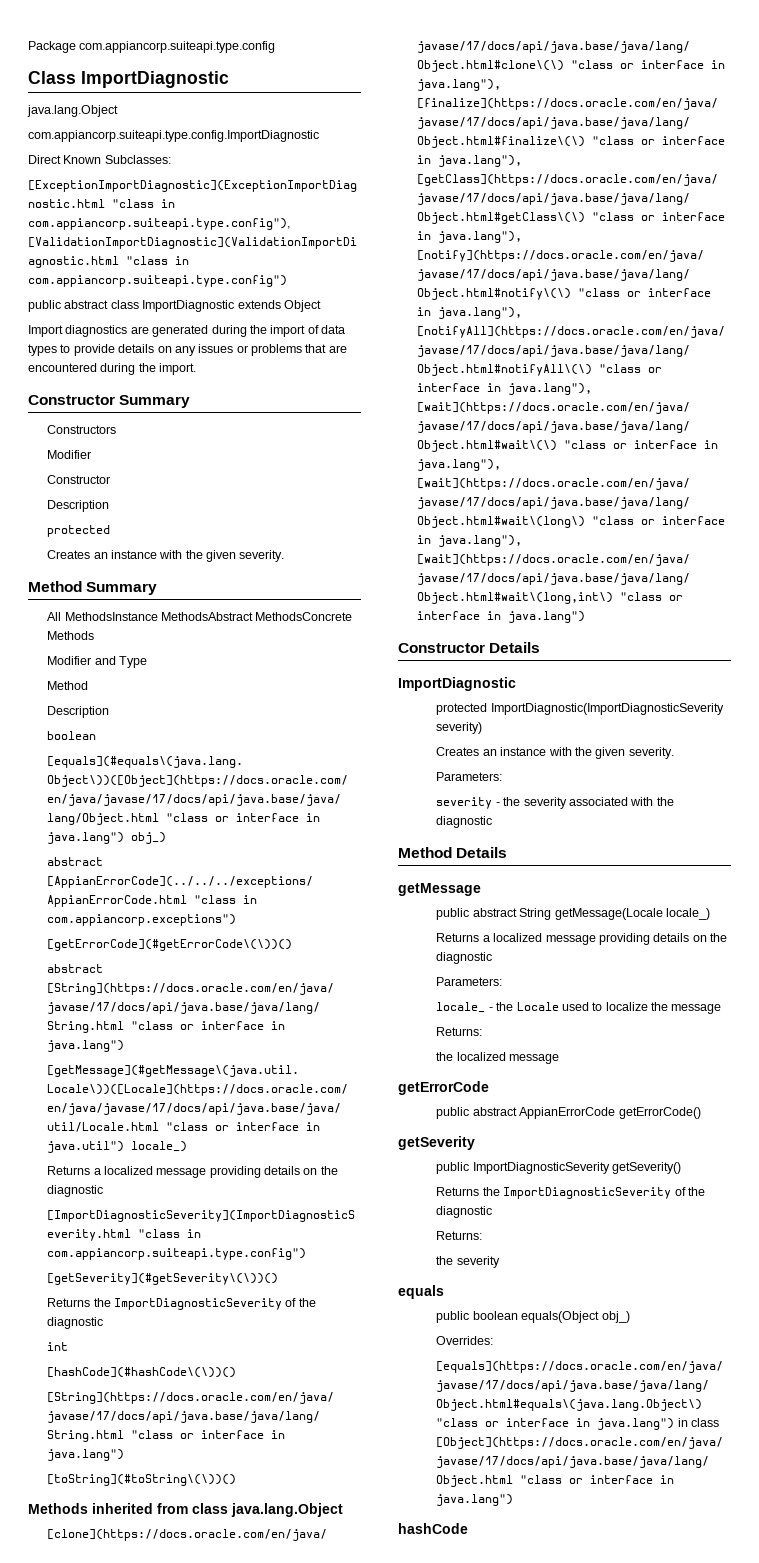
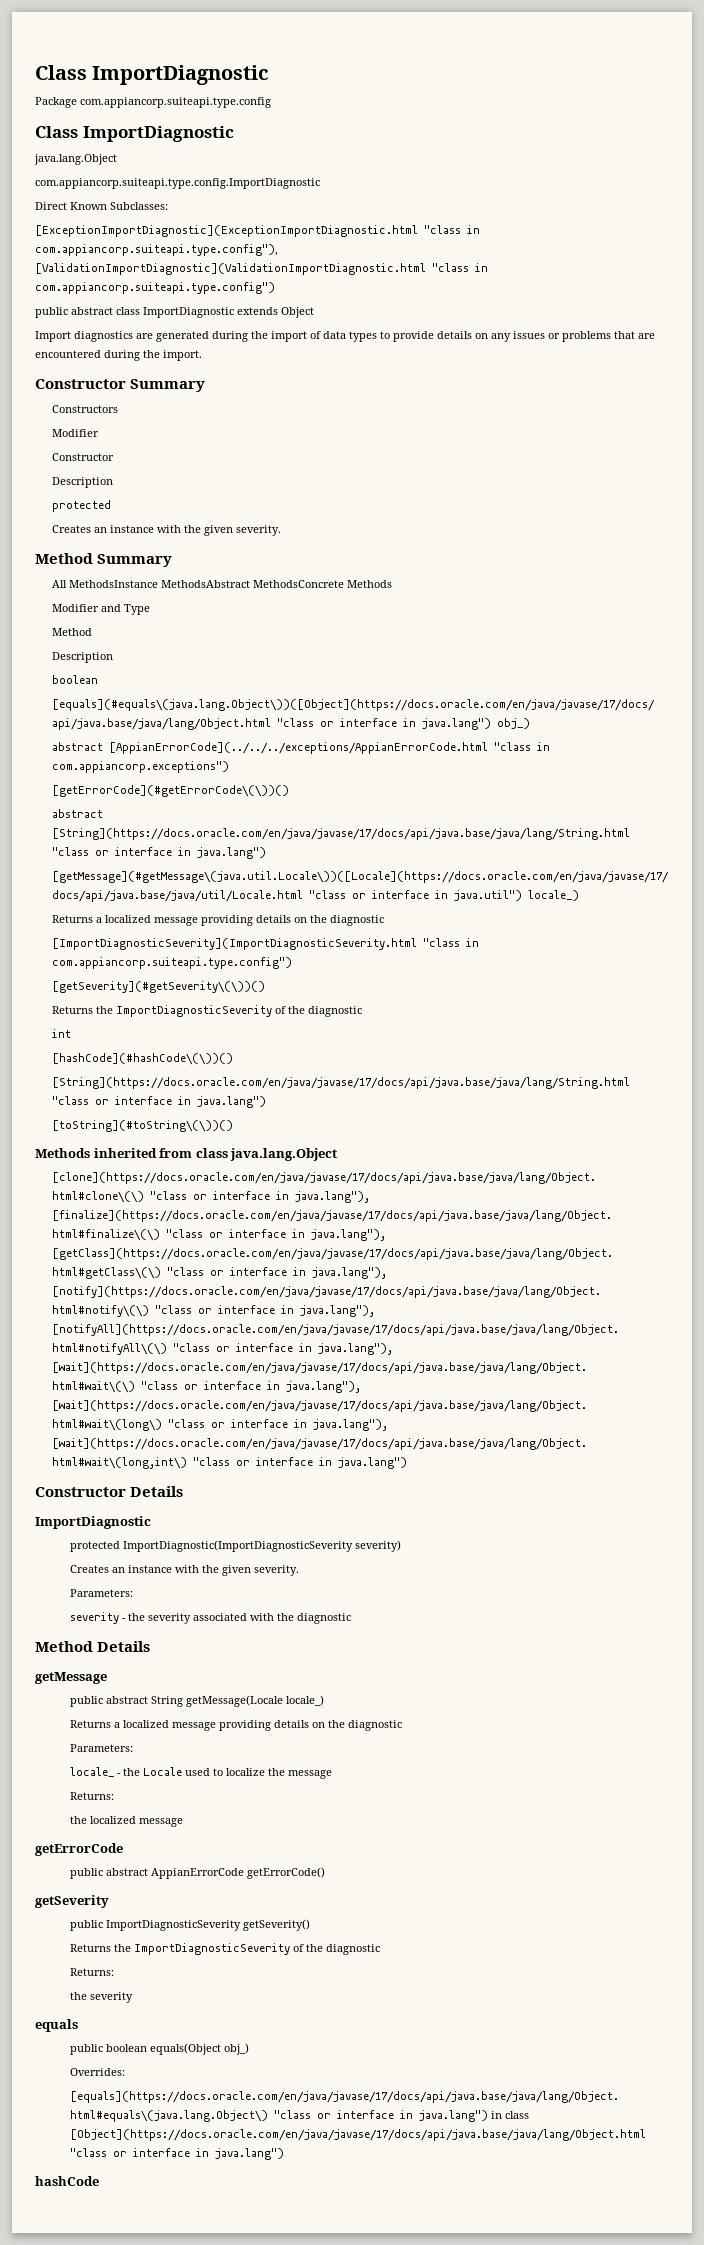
(28, 47) none -> [35,65,270,85] Class ImportDiagnostic //

